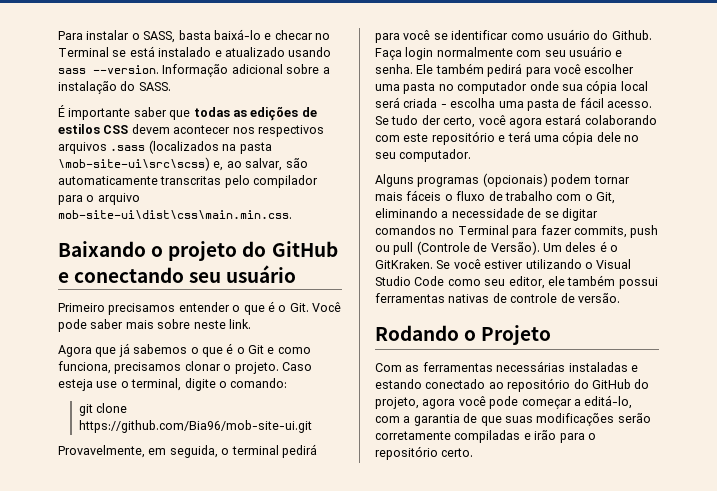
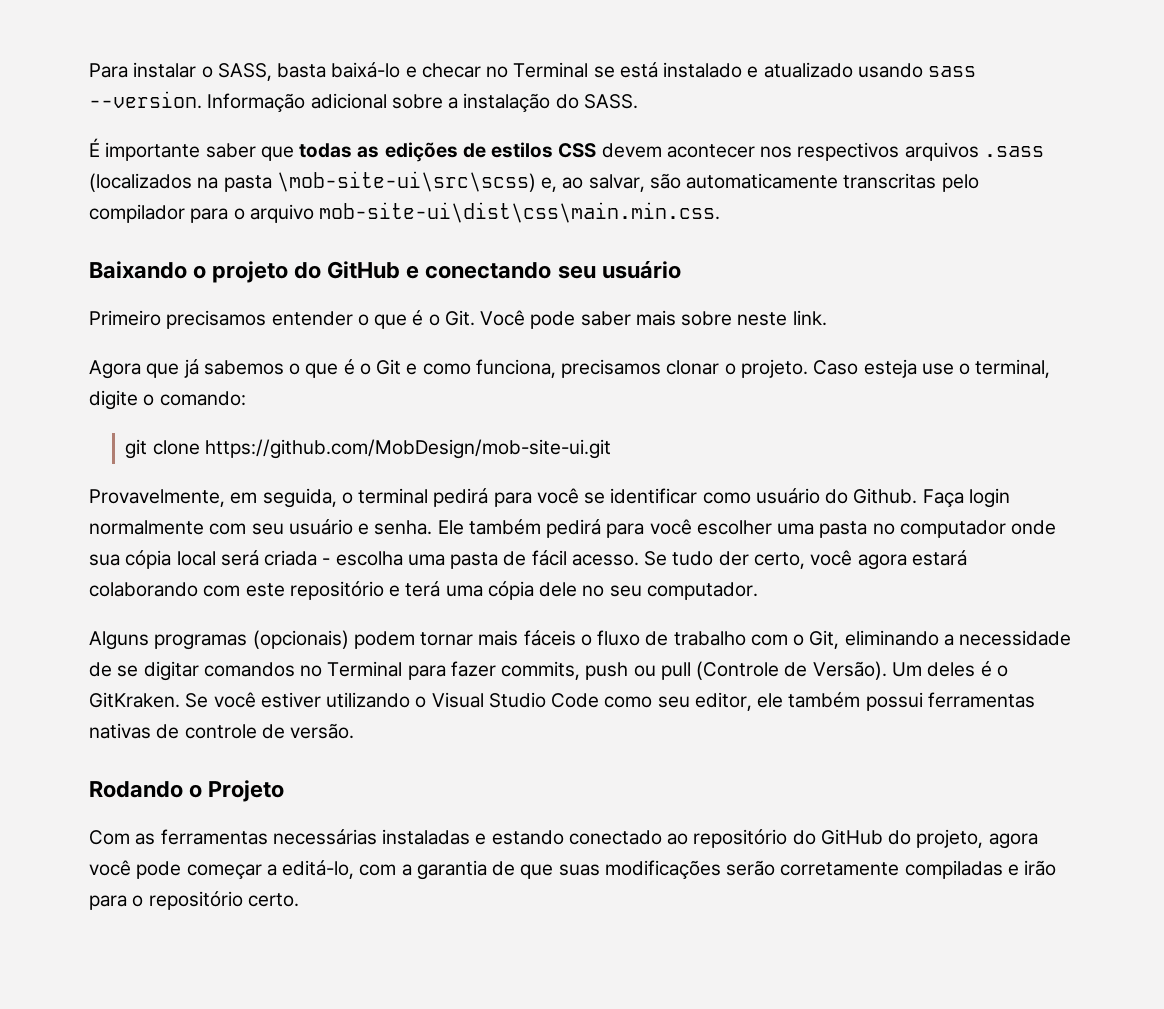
[78,420,312,433] https://github.com/Bia96/mob-site-ui.git -> [204,439,611,459] https://github.com/MobDesign/mob-site-ui.git

